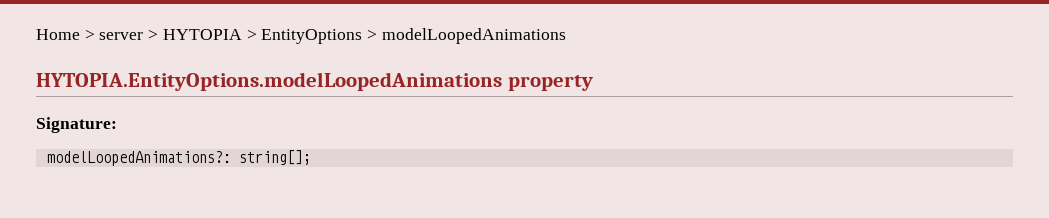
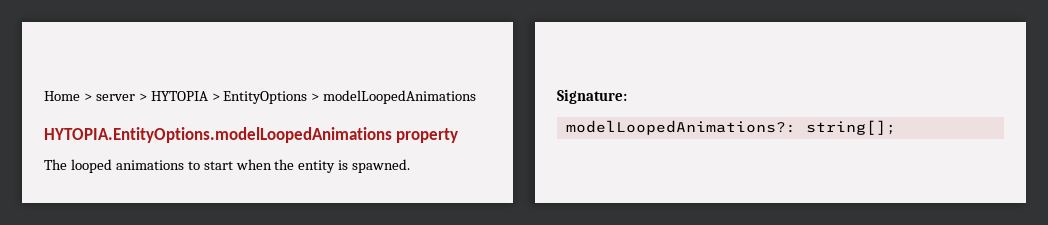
(593, 83) none -> [44,159,411,173] // The looped animations to start when the entity is spawned.

